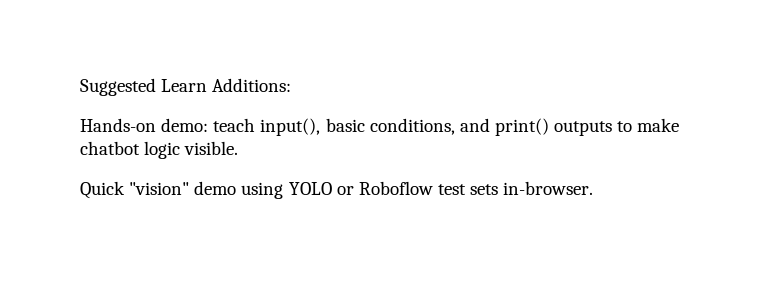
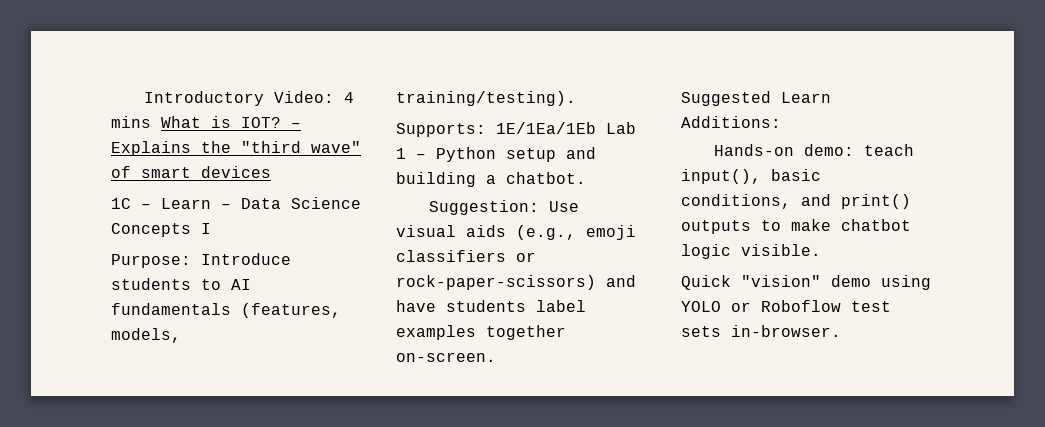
(80, 87) none -> [144,91,355,106] [111,116,301,128] [111,141,361,156] [111,166,271,178] [111,197,361,209] [111,223,211,237] [111,253,291,268] [111,278,251,290] [111,303,341,318] [111,328,181,343] [396,91,576,106] [396,122,636,137] [396,147,596,162] [396,172,586,187] [429,200,580,215] [396,225,636,240] [396,250,536,262] [396,275,636,290] [396,300,586,312] [396,325,566,340] [396,352,496,362] Introductory Video: 4 mins What is IOT? – Explains the "third wave" of smart devices // 1C – Learn – Data Science Concepts I // Purpose: Introduce students to AI fundamentals (features, models, training/testing). // Supports: 1E/1Ea/1Eb Lab 1 – Python setup and building a chatbot. // Suggestion: Use visual aids (e.g., emoji classifiers or rock-paper-scissors) and have students label examples together on-screen. //

